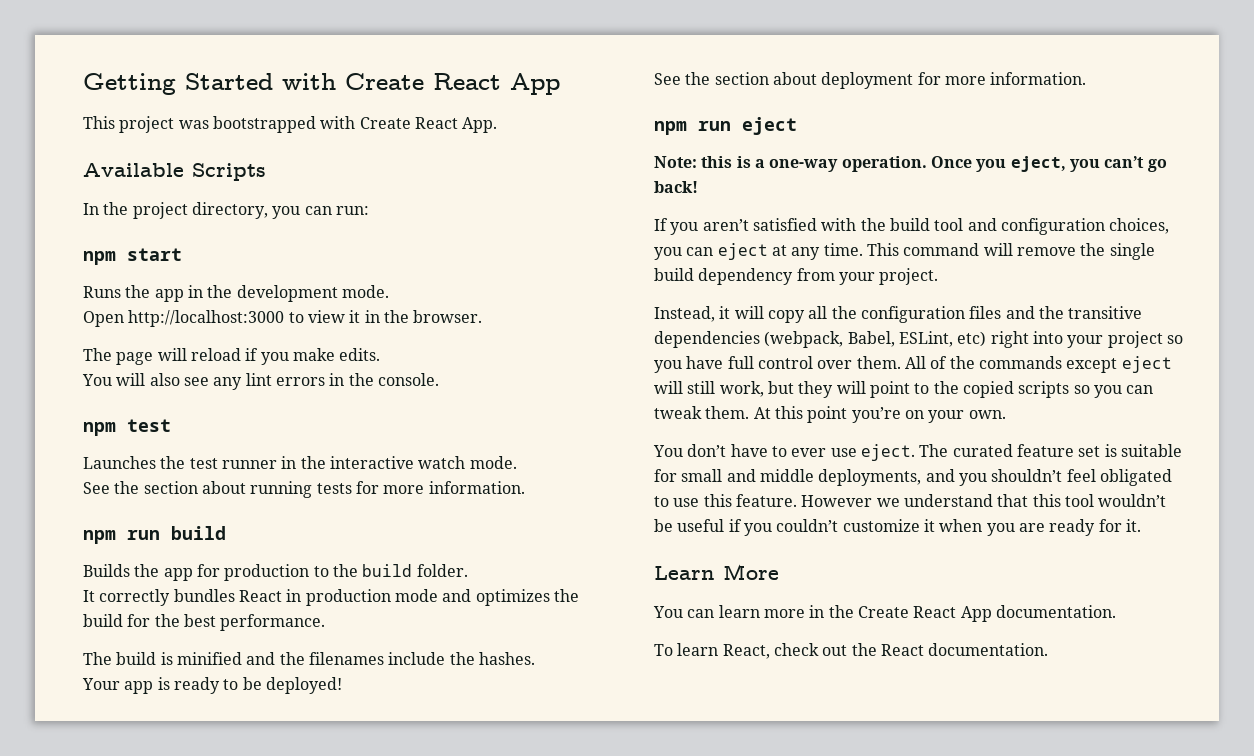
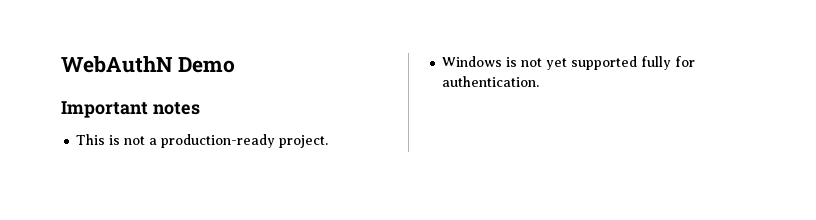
[83,73,560,95] [83,116,498,133] [83,163,266,181] [83,202,369,219] [83,248,182,265] [83,285,389,302] [83,310,483,327] [83,348,381,365] [82,373,439,390] [83,419,171,436] [83,456,517,469] [83,481,525,498] [83,526,226,544] [83,564,468,581] [83,589,579,606] [83,614,326,631] [83,652,535,665] [82,677,342,694] [654,72,1087,89] [654,117,797,135] [654,156,1167,172] [654,181,698,193] [654,218,1170,235] [654,243,1155,260] [654,268,939,285] [654,306,1143,323] [654,331,1183,348] [654,356,1172,373] [654,381,1154,398] [654,406,1006,423] [653,444,1182,461] [654,469,1172,486] [654,494,1167,507] [654,519,1141,536] [654,564,779,580] [653,605,1116,622] [654,643,1049,659] Getting Started with Create React App // This project was bootstrapped with Create React App. // Available Scripts // In the project directory, you can run: // npm start // Runs the app in the development mode. // Open http://localhost:3000 to view it in the browser. // The page will reload if you make edits. // You will also see any lint errors in the console. // npm test // Launches the test runner in the interactive watch mode. // See the section about running tests for more information. // npm run build // Builds the app for production to the build folder. // It correctly bundles React in production mode and optimizes the build for the best performance. // The build is minified and the filenames include the hashes. // Your app is ready to be deployed! // See the section about deployment for more information. // npm run eject // Note: this is a one-way operation. Once you eject, you can’t go back! // If you aren’t satisfied with the build tool and configuration choices, you can eject at any time. This command will remove the single build dependency from your project. // Instead, it will copy all the configuration files and the transitive dependencies (webpack, Babel, ESLint, etc) right into your project so you have full control over them. All of the commands except eject will still work, but they will point to the copied scripts so you can tweak them. At this point you’re on your own. // You don’t have to ever use eject. The curated feature set is suitable for small and middle deployments, and you shouldn’t feel obligated to use this feature. However we understand that this tool wouldn’t be useful if you couldn’t customize it when you are ready for it. // Learn More // You can learn more in the Create React App documentation. // To learn React, check out the React documentation. -> [61,56,235,73] [61,101,200,118] [76,134,329,148] [442,56,696,70] [442,76,540,87] WebAuthN Demo // Important notes // This is not a production-ready project. // Windows is not yet supported fully for authentication.

